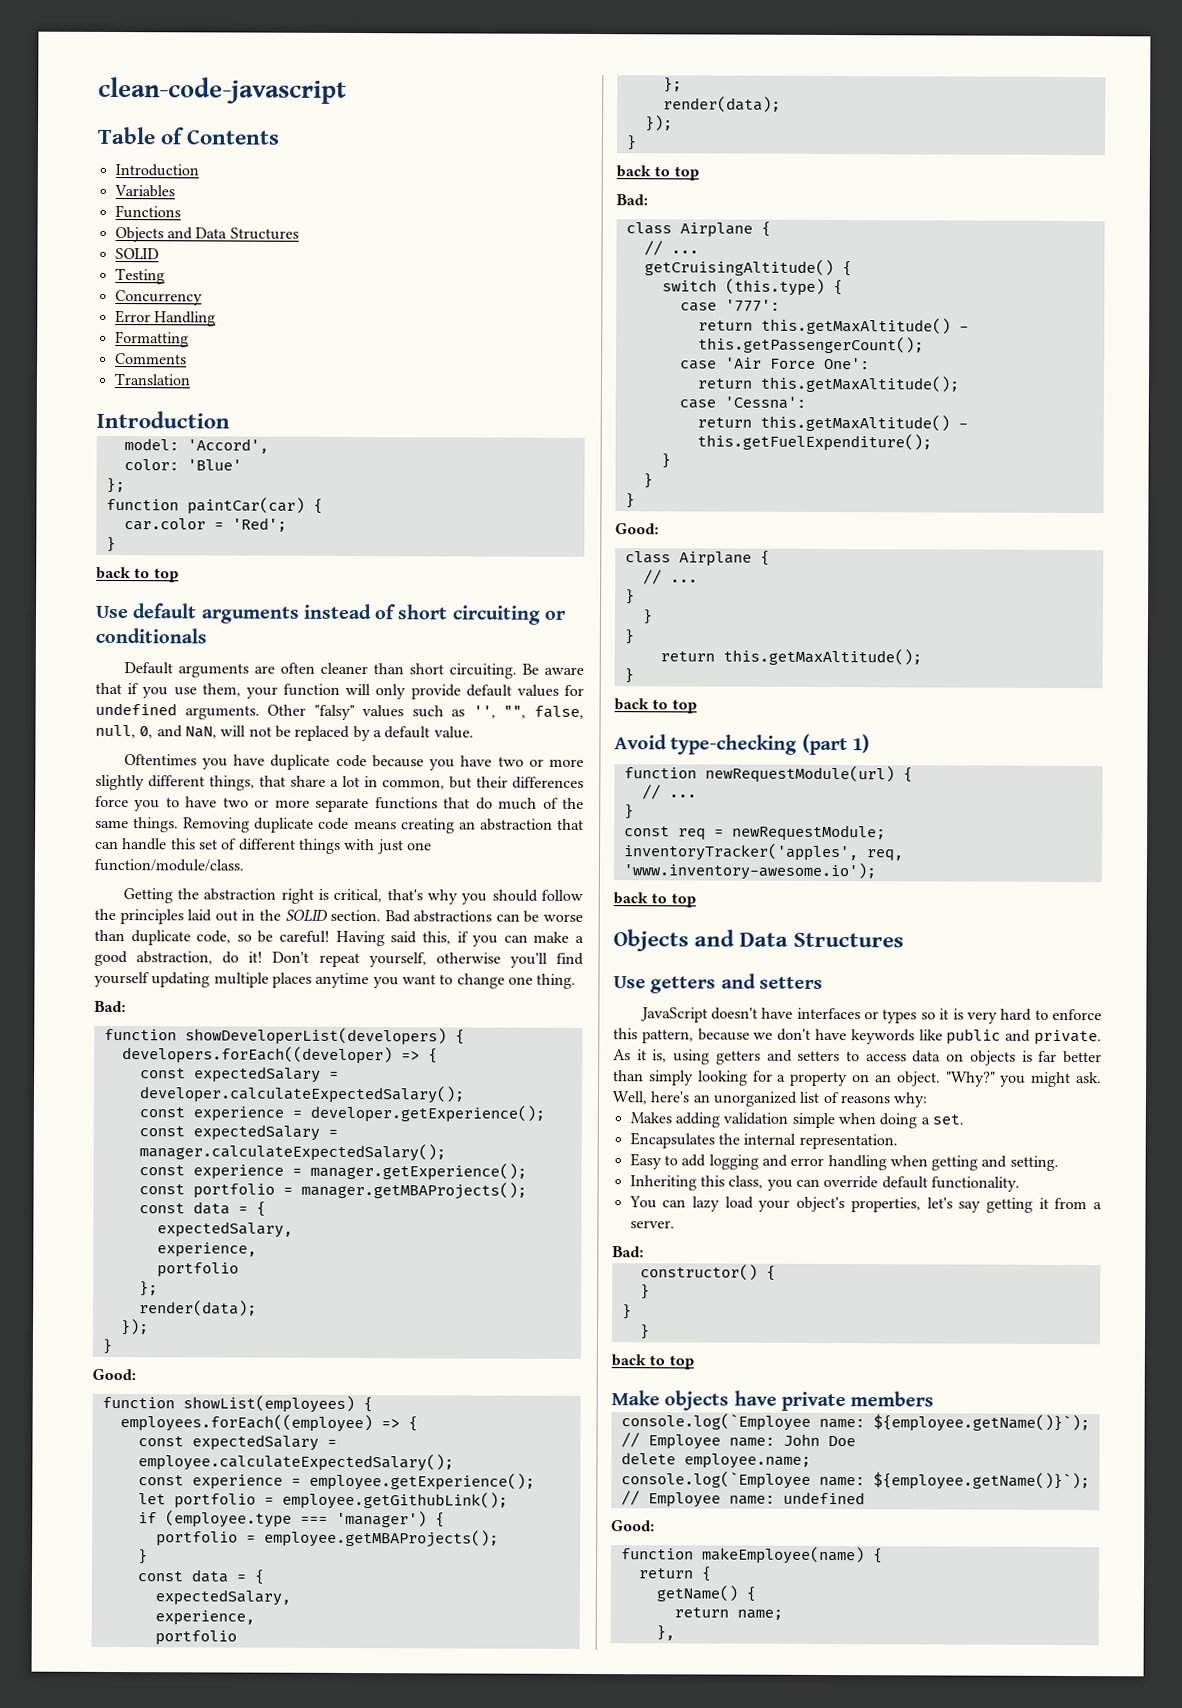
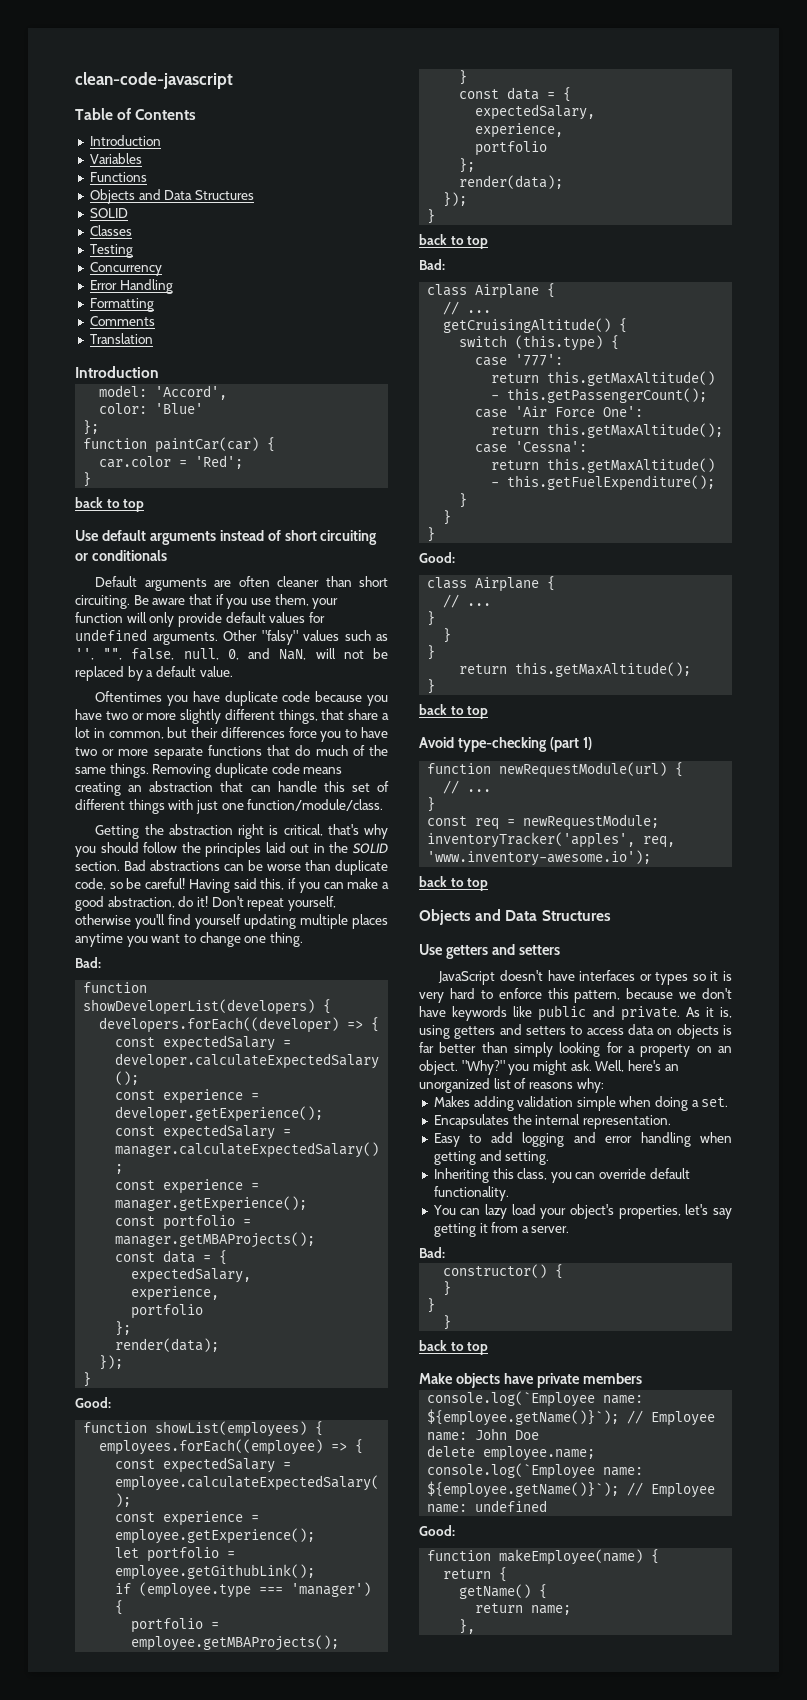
(159, 253) none -> [89,225,132,236] // Classes

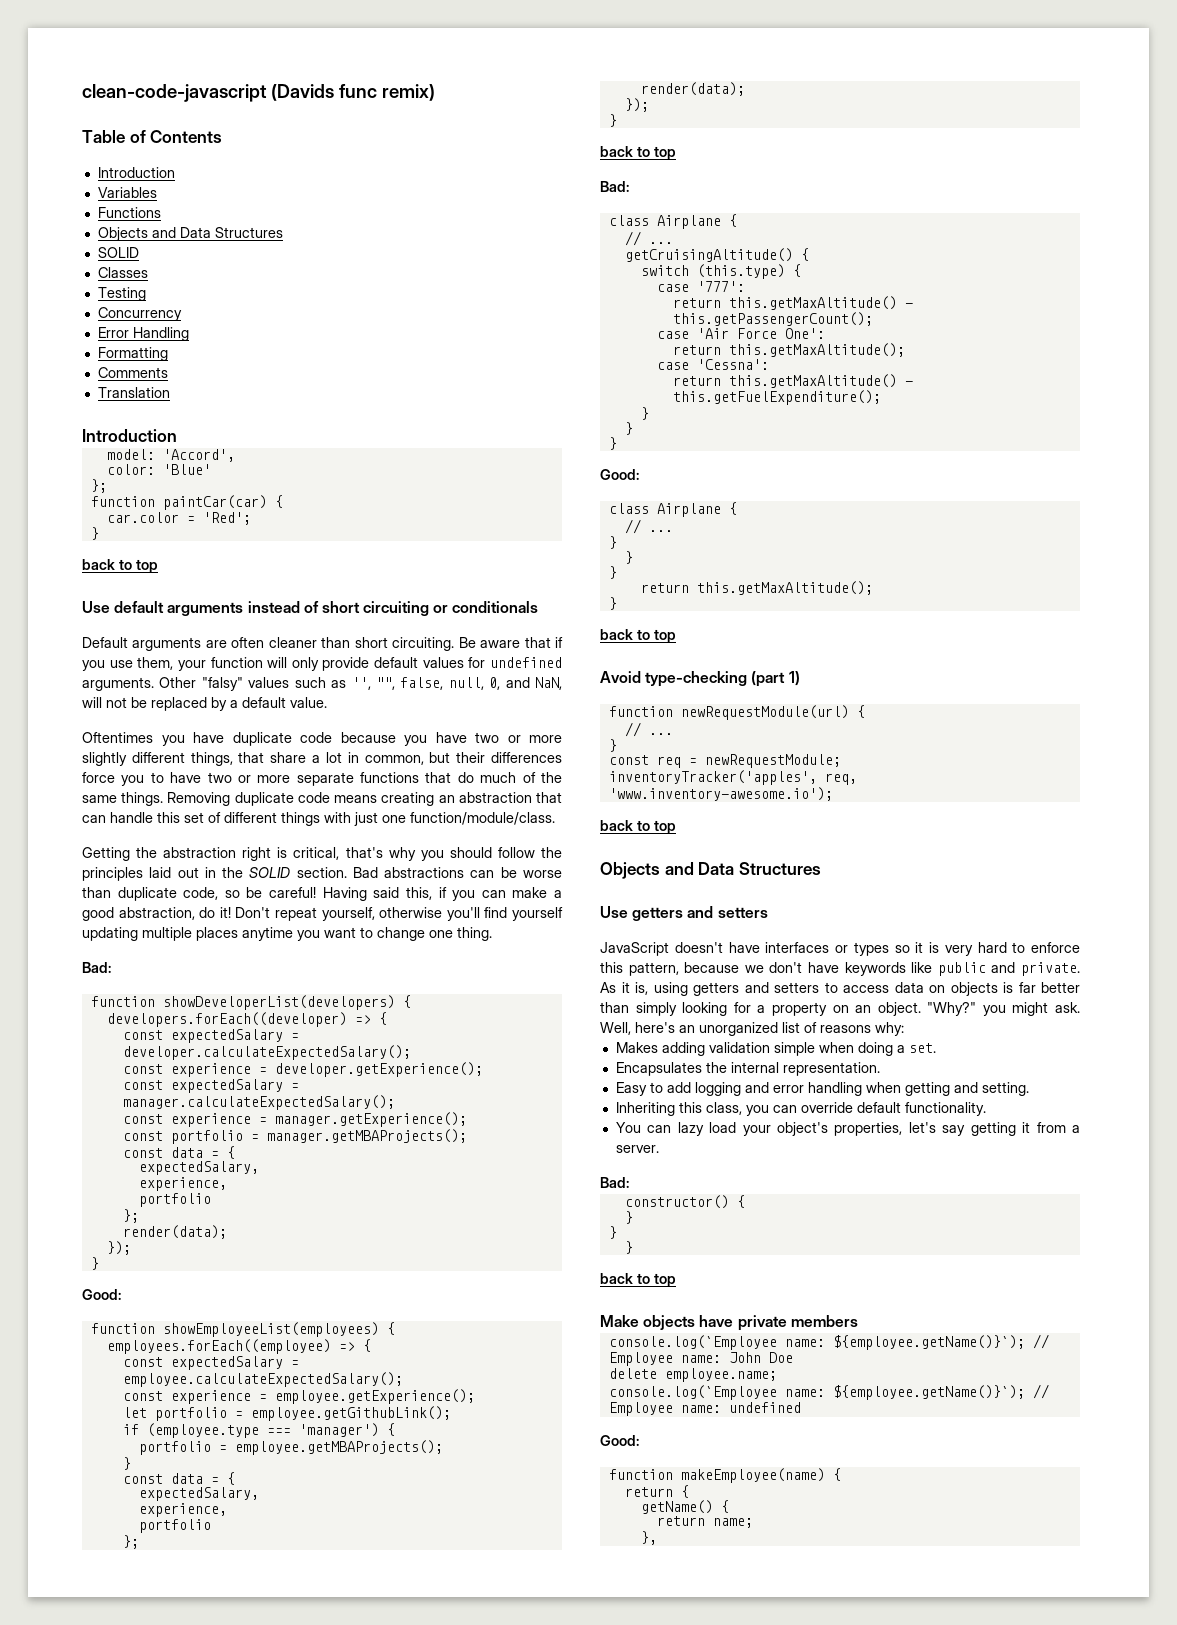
(233, 80) none -> [270,84,435,101] (Davids func remix)
[155,1421,308,1437] showList(employees) -> [162,1322,379,1337] showEmployeeList(employees)

